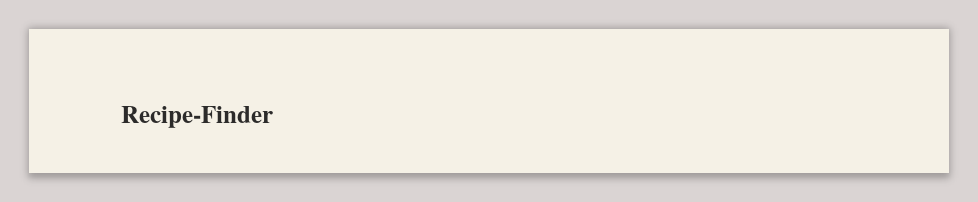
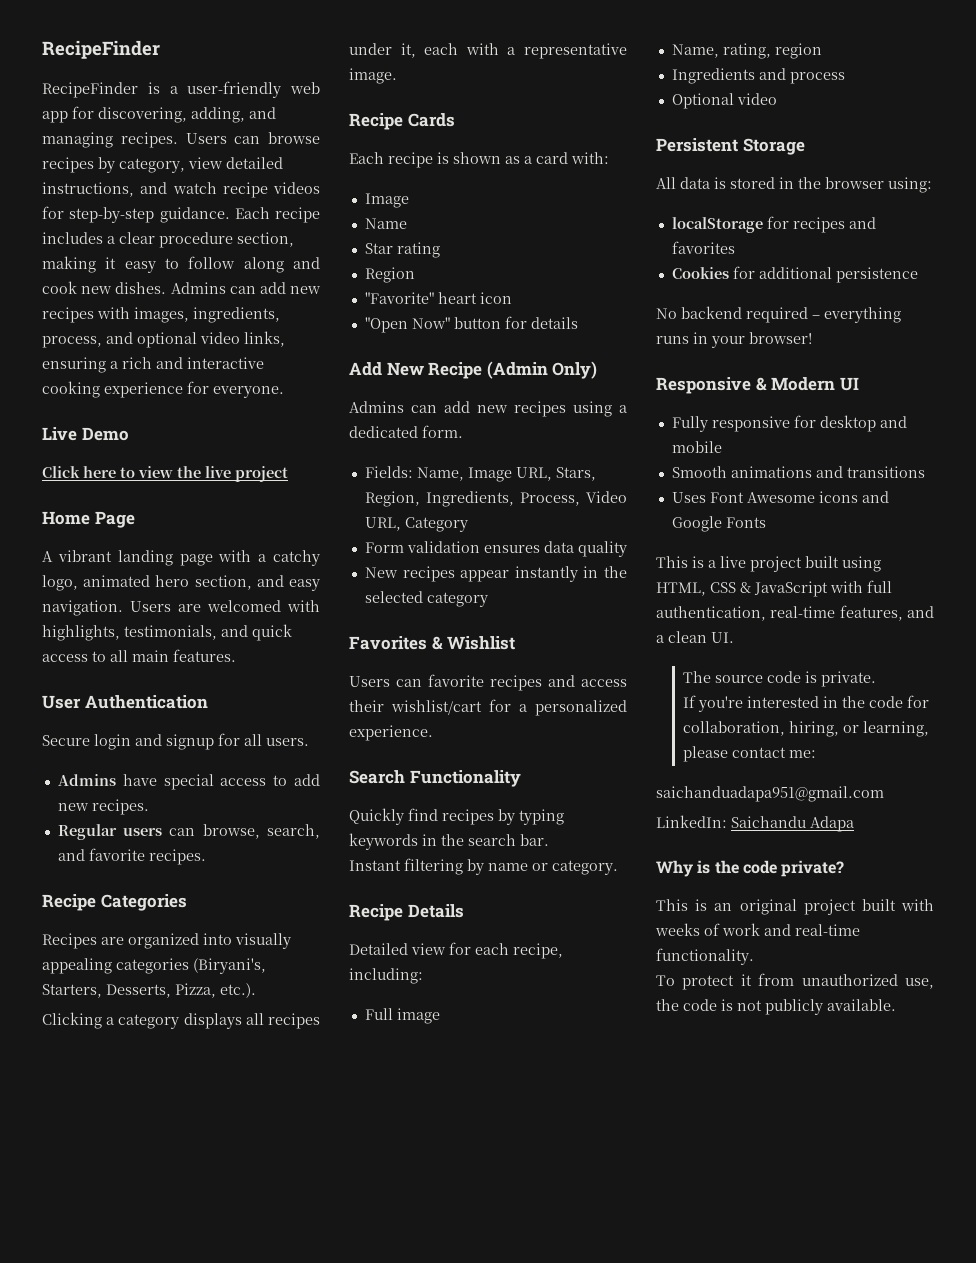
[121,106,273,128] Recipe-Finder -> [42,40,160,59] [42,81,320,98] [42,106,276,123] [42,132,320,148] [42,157,283,173] [42,182,320,198] [42,206,320,223] [42,232,294,248] [42,256,320,273] [42,281,321,294] [42,307,280,323] [42,331,285,348] [42,357,264,373] [42,381,284,398] [42,427,129,441] [42,466,288,482] [42,511,135,528] [42,550,321,566] [42,575,320,591] [42,600,320,616] [42,624,292,641] [42,649,236,662] [42,695,208,709] [42,733,309,750] [57,774,320,790] [57,799,149,815] [57,824,320,840] [57,848,206,865] [42,894,187,911] [42,933,291,949] [42,958,266,974] [42,983,256,998] [42,1012,320,1029] [349,43,627,59] [349,68,397,84] [349,113,455,130] [349,152,609,168] [364,193,409,208] [364,218,407,229] [364,242,440,258] [364,267,415,283] [364,292,512,304] [364,316,578,333] [349,361,598,379] [349,401,627,417] [349,425,463,438] [364,466,596,482] [364,491,627,507] [364,517,468,532] [364,541,627,557] [364,566,627,582] [364,591,488,607] [349,636,516,650] [349,674,627,691] [349,699,627,716] [349,725,433,741] [349,770,521,787] [349,808,564,825] [349,833,549,850] [349,858,618,875] [349,904,464,921] [349,942,563,959] [349,968,423,984] [364,1008,440,1024] [671,43,822,59] [671,68,845,84] [671,93,777,109] [656,138,805,155] [656,177,932,193] [671,216,876,233] [671,241,735,254] [671,266,918,283] [656,306,901,323] [656,332,812,348] [656,377,859,394] [671,415,907,432] [671,441,722,453] [671,466,925,478] [671,491,889,503] [671,516,766,532] [656,556,881,572] [656,580,892,597] [656,605,934,621] [656,631,734,643] [682,671,876,687] [682,695,929,712] [682,721,929,737] [682,746,816,762] [656,786,884,802] [656,815,854,832] [656,860,845,877] [656,899,934,915] [655,923,860,936] [656,948,754,965] [656,973,934,990] [656,999,896,1015] RecipeFinder // RecipeFinder is a user-friendly web app for discovering, adding, and managing recipes. Users can browse recipes by category, view detailed instructions, and watch recipe videos for step-by-step guidance. Each recipe includes a clear procedure section, making it easy to follow along and cook new dishes. Admins can add new recipes with images, ingredients, process, and optional video links, ensuring a rich and interactive cooking experience for everyone. // Live Demo // Click here to view the live project // Home Page // A vibrant landing page with a catchy logo, animated hero section, and easy navigation. Users are welcomed with highlights, testimonials, and quick access to all main features. // User Authentication // Secure login and signup for all users. // Admins have special access to add new recipes. // Regular users can browse, search, and favorite recipes. // Recipe Categories // Recipes are organized into visually appealing categories (Biryani's, Starters, Desserts, Pizza, etc.). // Clicking a category displays all recipes under it, each with a representative image. // Recipe Cards // Each recipe is shown as a card with: // Image // Name // Star rating // Region // "Favorite" heart icon // "Open Now" button for details // Add New Recipe (Admin Only) // Admins can add new recipes using a dedicated form. // Fields: Name, Image URL, Stars, Region, Ingredients, Process, Video URL, Category // Form validation ensures data quality // New recipes appear instantly in the selected category // Favorites & Wishlist // Users can favorite recipes and access their wishlist/cart for a personalized experience. // Search Functionality // Quickly find recipes by typing keywords in the search bar. // Instant filtering by name or category. // Recipe Details // Detailed view for each recipe, including: // Full image // Name, rating, region // Ingredients and process // Optional video // Persistent Storage // All data is stored in the browser using: // localStorage for recipes and favorites // Cookies for additional persistence // No backend required – everything runs in your browser! // Responsive & Modern UI // Fully responsive for desktop and mobile // Smooth animations and transitions // Uses Font Awesome icons and Google Fonts // This is a live project built using HTML, CSS & JavaScript with full authentication, real-time features, and a clean UI. // The source code is private. // If you're interested in the code for collaboration, hiring, or learning, please contact me: // saichanduadapa951@gmail.com // LinkedIn: Saichandu Adapa // Why is the code private? // This is an original project built with weeks of work and real-time functionality. // To protect it from unauthorized use, the code is not publicly available.

